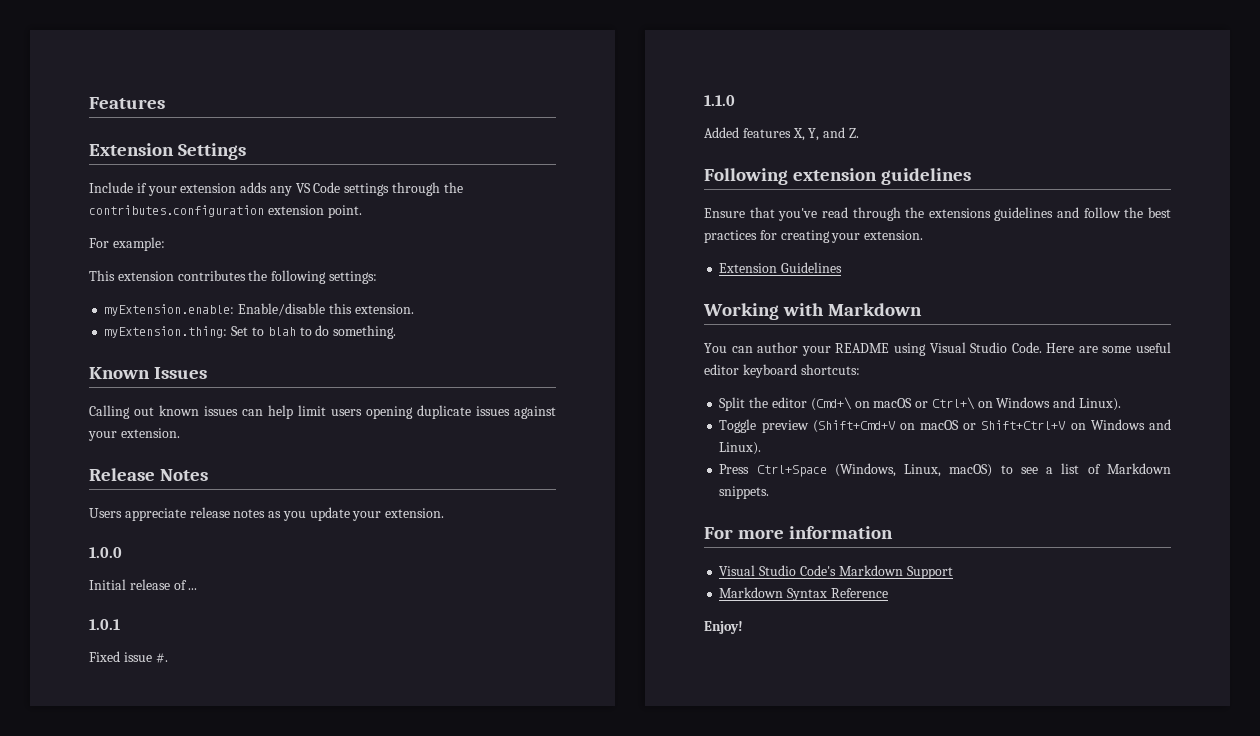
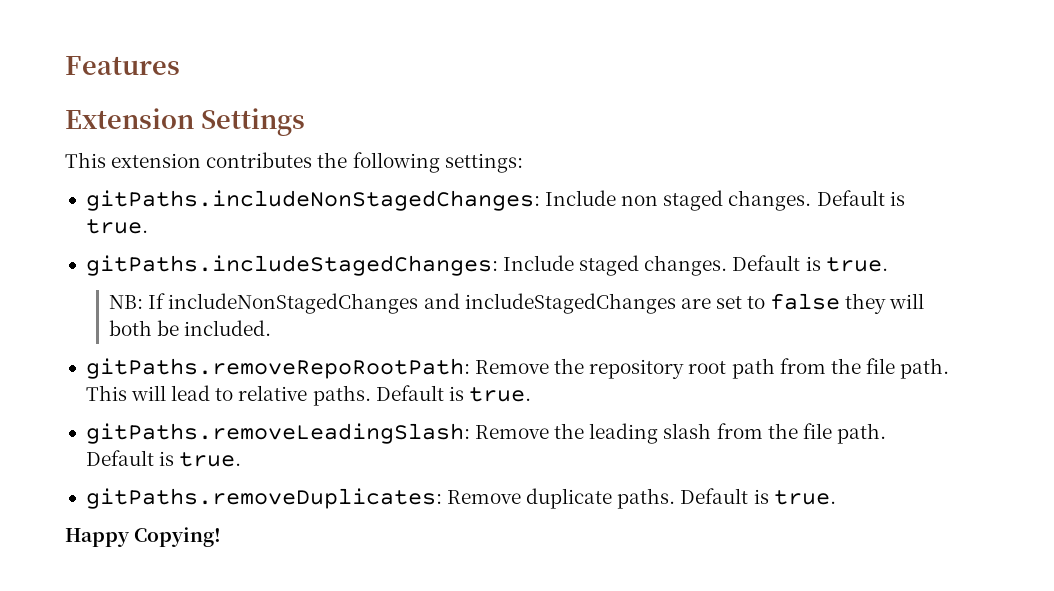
[89,182,463,196] [89,205,362,218] [89,237,165,251] // Include if your extension adds any VS Code settings through the contributes.configuration extension point. // For example: -> (305, 122) none
[104,303,414,316] [104,325,397,339] [89,367,208,379] [89,405,556,419] [88,428,180,441] [89,468,209,481] [89,507,445,521] [89,547,122,558] [89,579,198,590] [89,619,120,630] [89,651,168,663] [704,95,735,106] [704,127,859,141] [704,168,972,185] [704,207,1171,221] [704,230,924,243] [719,262,843,273] [703,303,923,320] [704,342,1171,356] [704,364,860,378] [719,397,1121,411] [719,419,1171,433] [719,442,762,455] [719,463,1171,477] [719,486,770,499] [704,526,894,539] [719,565,953,579] [719,587,888,601] [704,621,743,634] myExtension.enable: Enable/disable this extension. // myExtension.thing: Set to blah to do something. // Known Issues // Calling out known issues can help limit users opening duplicate issues against your extension. // Release Notes // Users appreciate release notes as you update your extension. // 1.0.0 // Initial release of ... // 1.0.1 // Fixed issue #. // 1.1.0 // Added features X, Y, and Z. // Following extension guidelines // Ensure that you've read through the extensions guidelines and follow the best practices for creating your extension. // Extension Guidelines // Working with Markdown // You can author your README using Visual Studio Code. Here are some useful editor keyboard shortcuts: // Split the editor (Cmd+\ on macOS or Ctrl+\ on Windows and Linux). // Toggle preview (Shift+Cmd+V on macOS or Shift+Ctrl+V on Windows and Linux). // Press Ctrl+Space (Windows, Linux, macOS) to see a list of Markdown snippets. // For more information // Visual Studio Code's Markdown Support // Markdown Syntax Reference // Enjoy! -> [85,190,905,211] [85,219,148,234] [85,255,888,276] [109,293,925,314] [109,320,272,336] [85,358,950,379] [85,385,531,406] [85,423,886,444] [85,450,242,467] [85,488,836,509] [65,527,222,547] gitPaths.includeNonStagedChanges: Include non staged changes. Default is true. // gitPaths.includeStagedChanges: Include staged changes. Default is true. // NB: If includeNonStagedChanges and includeStagedChanges are set to false they will both be included. // gitPaths.removeRepoRootPath: Remove the repository root path from the file path. This will lead to relative paths. Default is true. // gitPaths.removeLeadingSlash: Remove the leading slash from the file path. Default is true. // gitPaths.removeDuplicates: Remove duplicate paths. Default is true. // Happy Copying!

